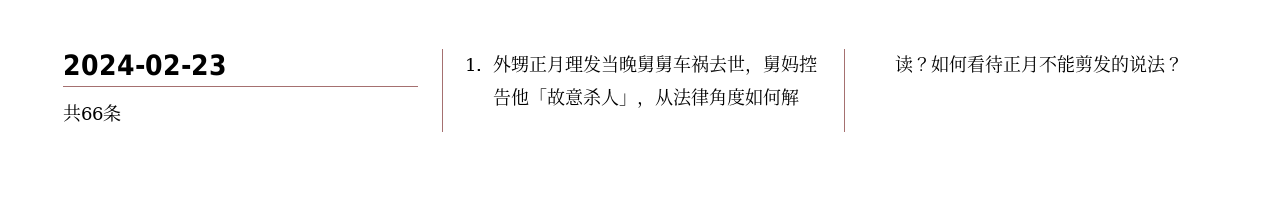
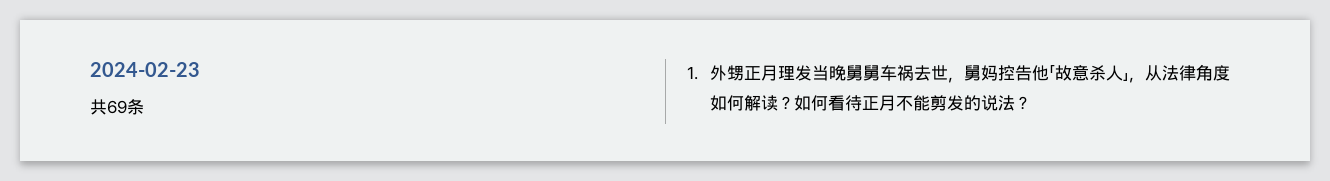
[81,107,103,120] 66 -> [107,100,127,114] 69

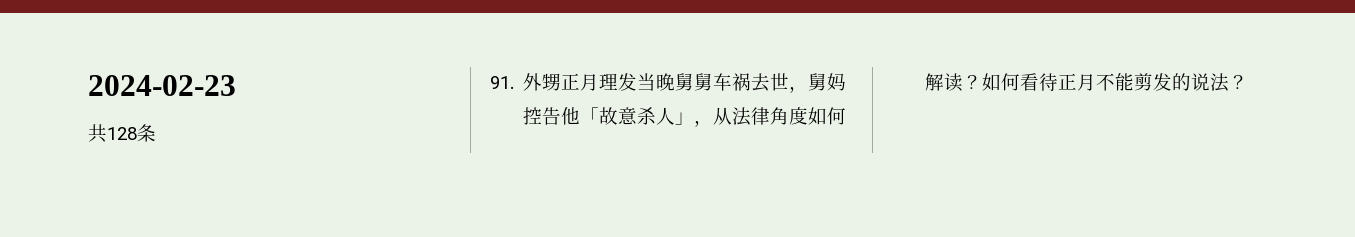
[107,100,127,114] 69 -> [107,127,137,140] 128
[687,66,698,80] 1. -> [490,76,514,89] 91.

